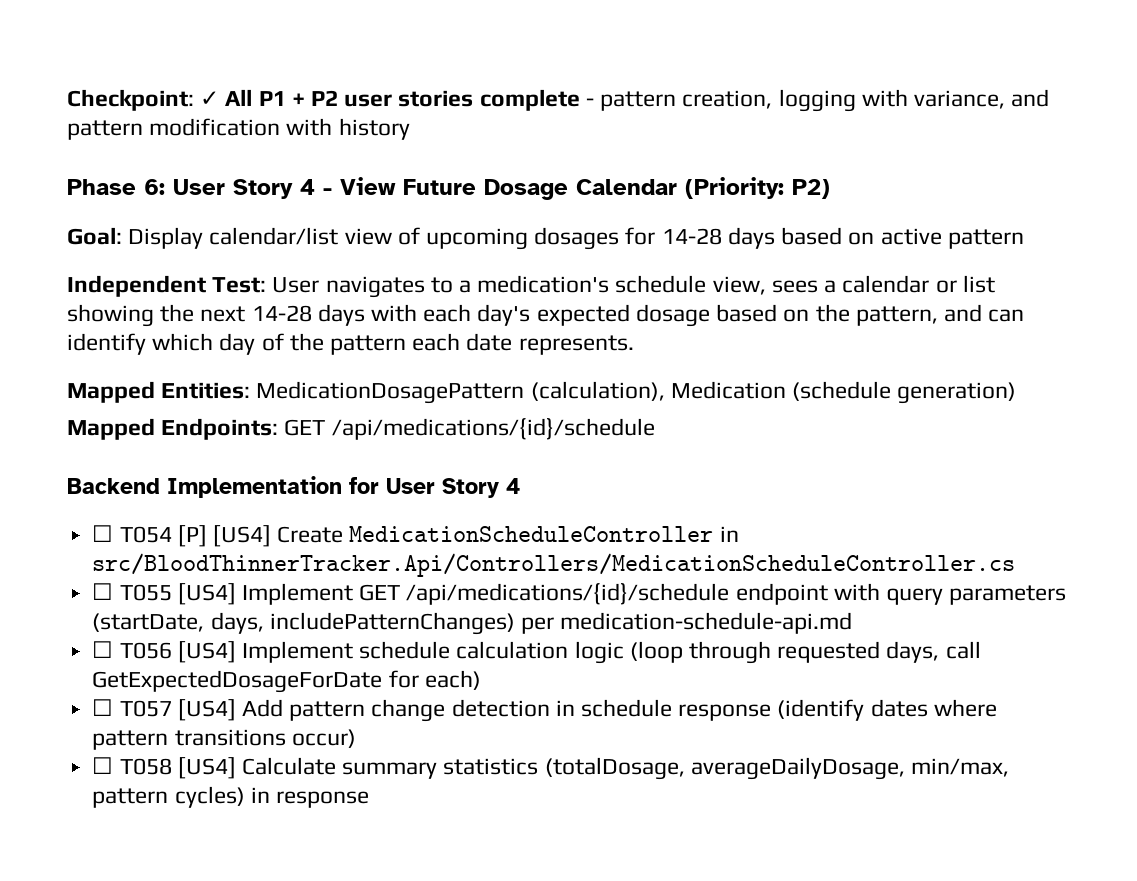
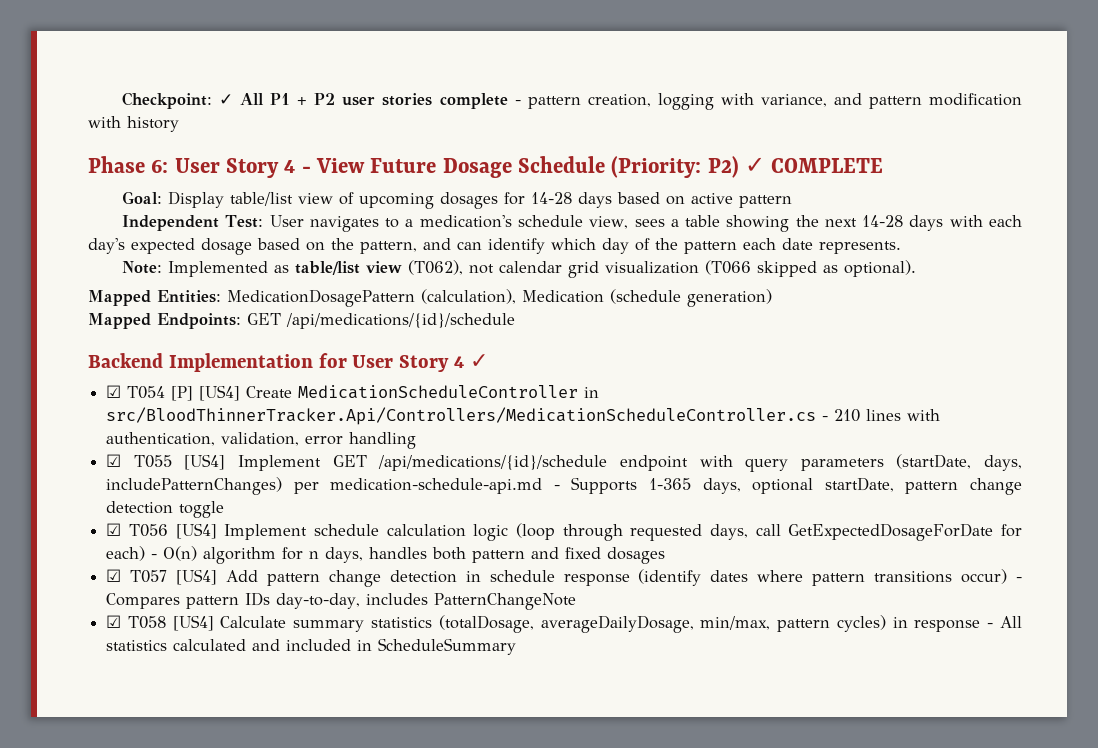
[576,179,677,195] Calendar -> [518,156,606,173] Schedule
(830, 189) none -> [745,157,884,173] ✓ COMPLETE
[209,227,339,245] calendar/list -> [230,192,294,206] table/list
[842,275,995,293] calendar or list -> [685,215,721,227] table
(634, 345) none -> [122,260,917,278] // Note: Implemented as table/list view (T062), not calendar grid visualization (T066 skipped as optional).
[92,525,114,542] // ☐ -> [469,354,488,368] [106,385,122,398] ✓ // ☑
[92,583,114,600] // ☐ -> [822,409,941,422] [106,432,417,449] [106,454,122,467] - 210 lines with authentication, validation, error handling // ☑
[92,641,114,658] // ☐ -> [553,477,1023,495] [106,501,225,518] [106,523,122,536] - Supports 1-365 days, optional startDate, pattern change detection toggle // ☑
[92,699,114,716] // ☐ -> [151,546,666,564] [106,569,122,582] - O(n) algorithm for n days, handles both pattern and fixed dosages // ☑
[92,757,114,774] // ☐ -> [1016,577,1023,582] [106,592,577,610] [106,615,122,628] - Compares pattern IDs day-to-day, includes PatternChangeNote // ☑
(369, 799) none -> [987,616,1022,628] [106,638,517,655] - All statistics calculated and included in ScheduleSummary

